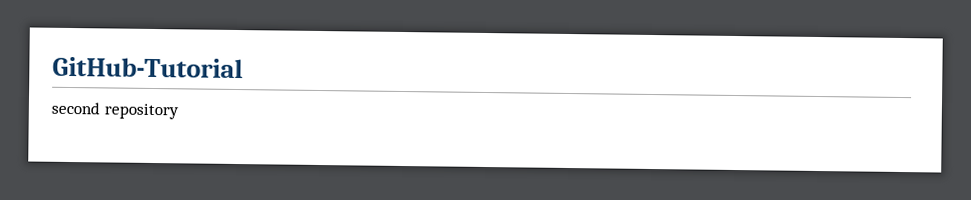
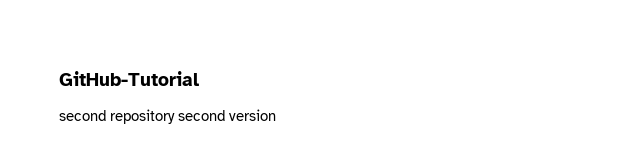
(179, 111) none -> [178,109,276,121] second version

